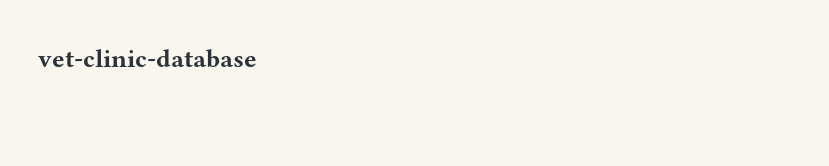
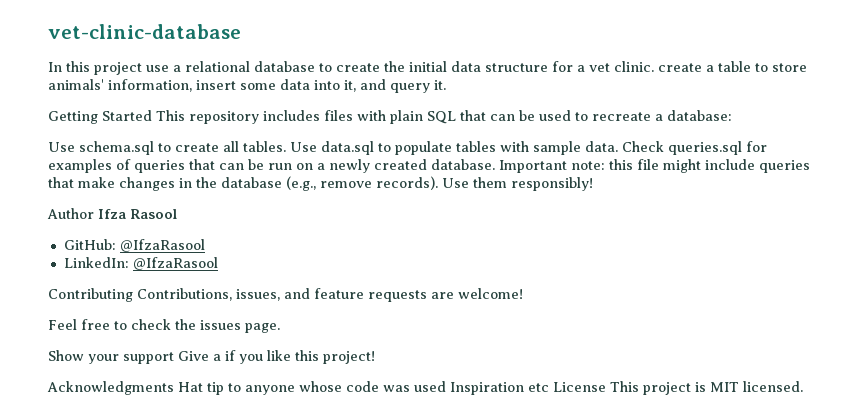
(257, 58) none -> [48,61,807,75] [48,79,446,93] [48,110,732,124] [48,141,767,155] [48,159,810,173] [48,176,593,191] [47,208,177,219] [63,239,205,252] [63,257,218,270] [48,288,523,302] [48,319,280,333] [48,350,375,364] [47,381,803,395] // In this project use a relational database to create the initial data structure for a vet clinic. create a table to store animals' information, insert some data into it, and query it. // Getting Started This repository includes files with plain SQL that can be used to recreate a database: // Use schema.sql to create all tables. Use data.sql to populate tables with sample data. Check queries.sql for examples of queries that can be run on a newly created database. Important note: this file might include queries that make changes in the database (e.g., remove records). Use them responsibly! // Author Ifza Rasool // GitHub: @IfzaRasool // LinkedIn: @IfzaRasool // Contributing Contributions, issues, and feature requests are welcome! // Feel free to check the issues page. // Show your support Give a if you like this project! // Acknowledgments Hat tip to anyone whose code was used Inspiration etc License This project is MIT licensed.

